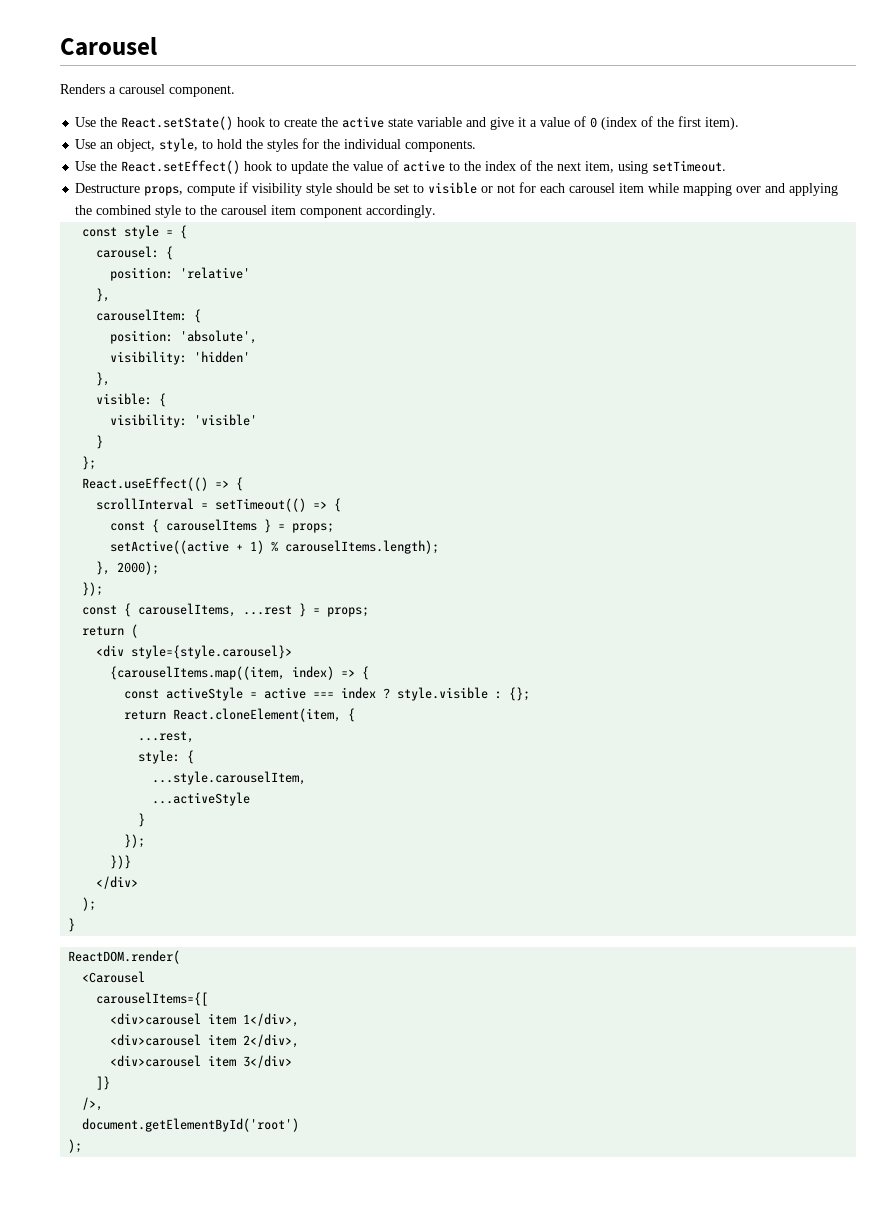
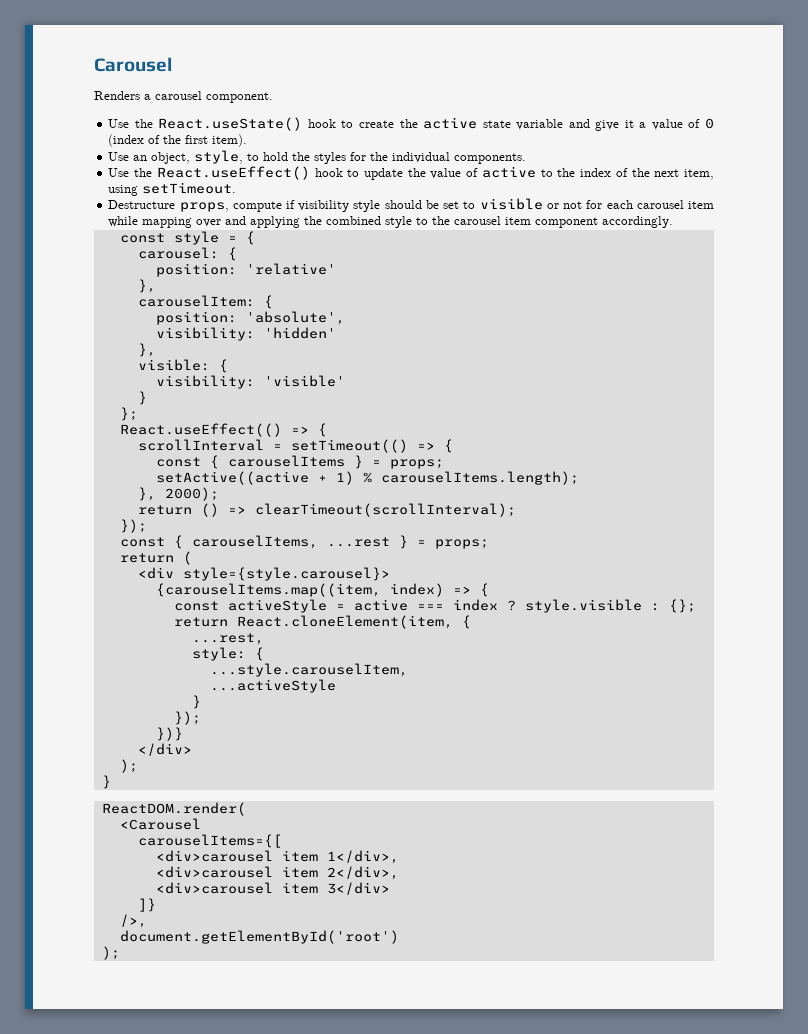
[121,116,234,130] React.setState() -> [158,117,303,131] React.useState()
[121,160,241,174] React.setEffect() -> [156,166,310,180] React.useEffect()
(160, 568) none -> [137,503,516,517] // return () => clearTimeout(scrollInterval);

